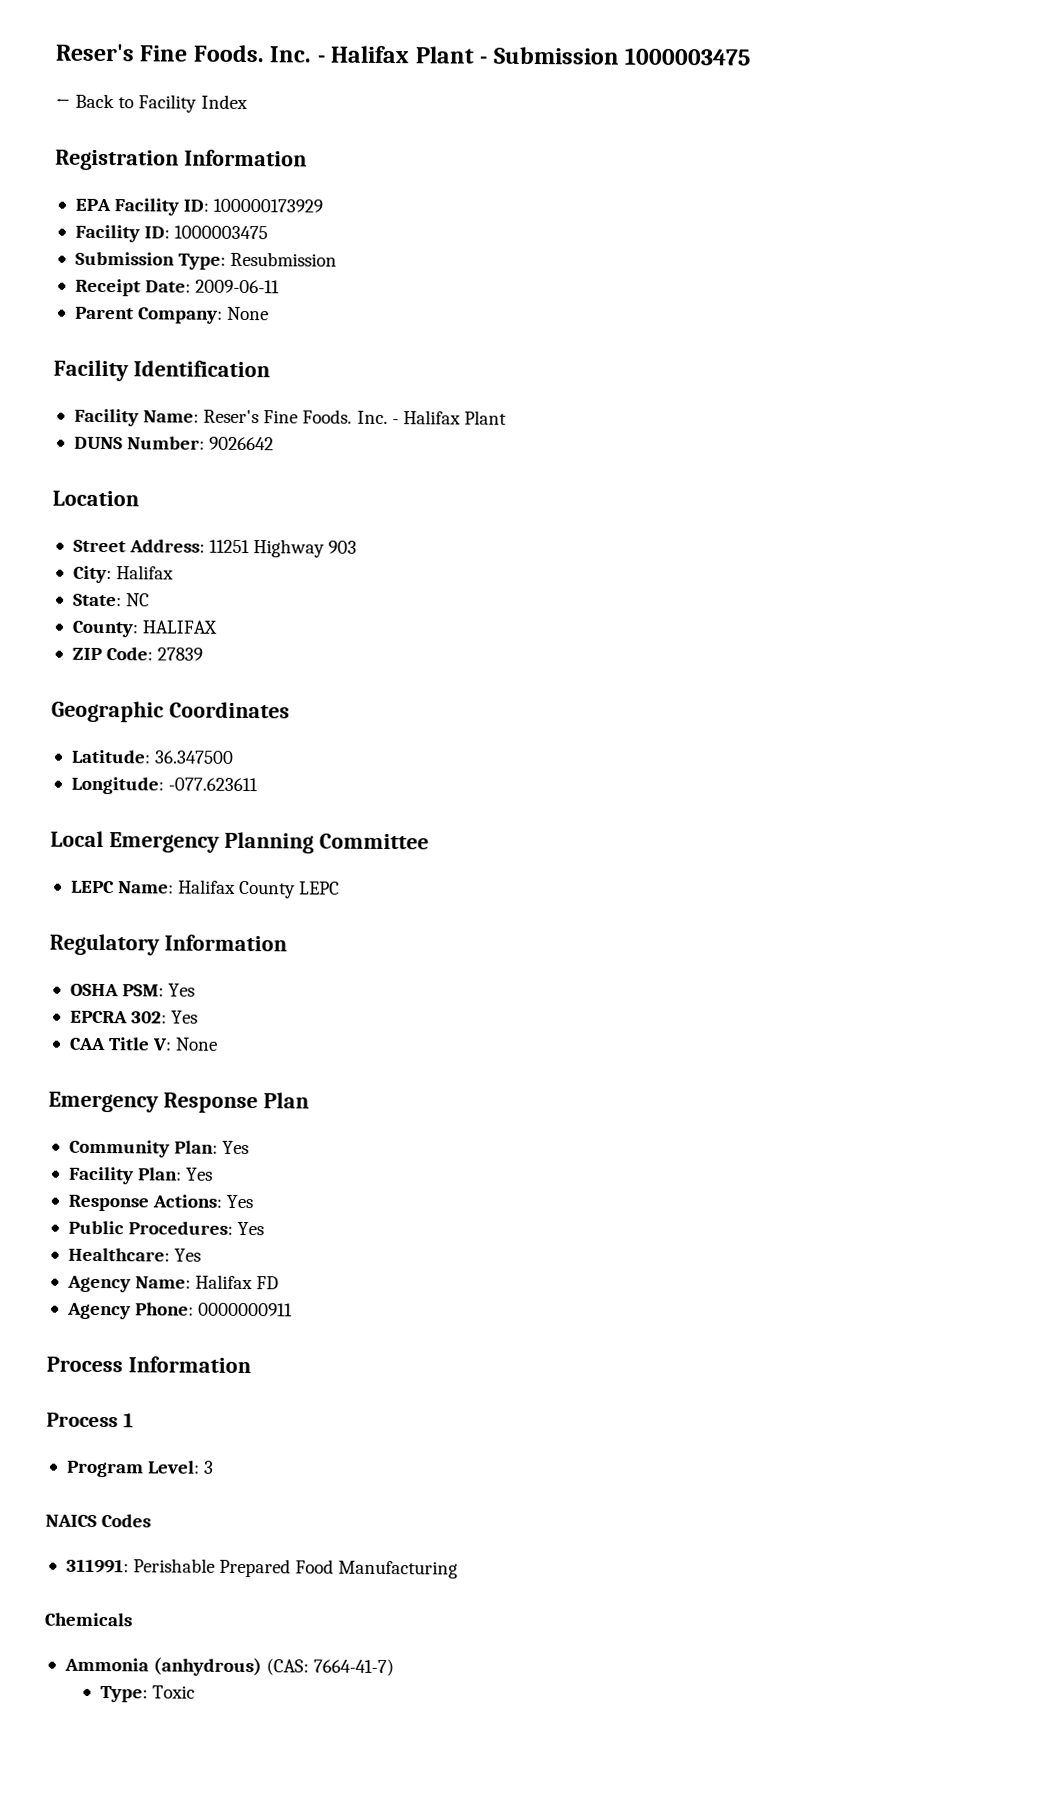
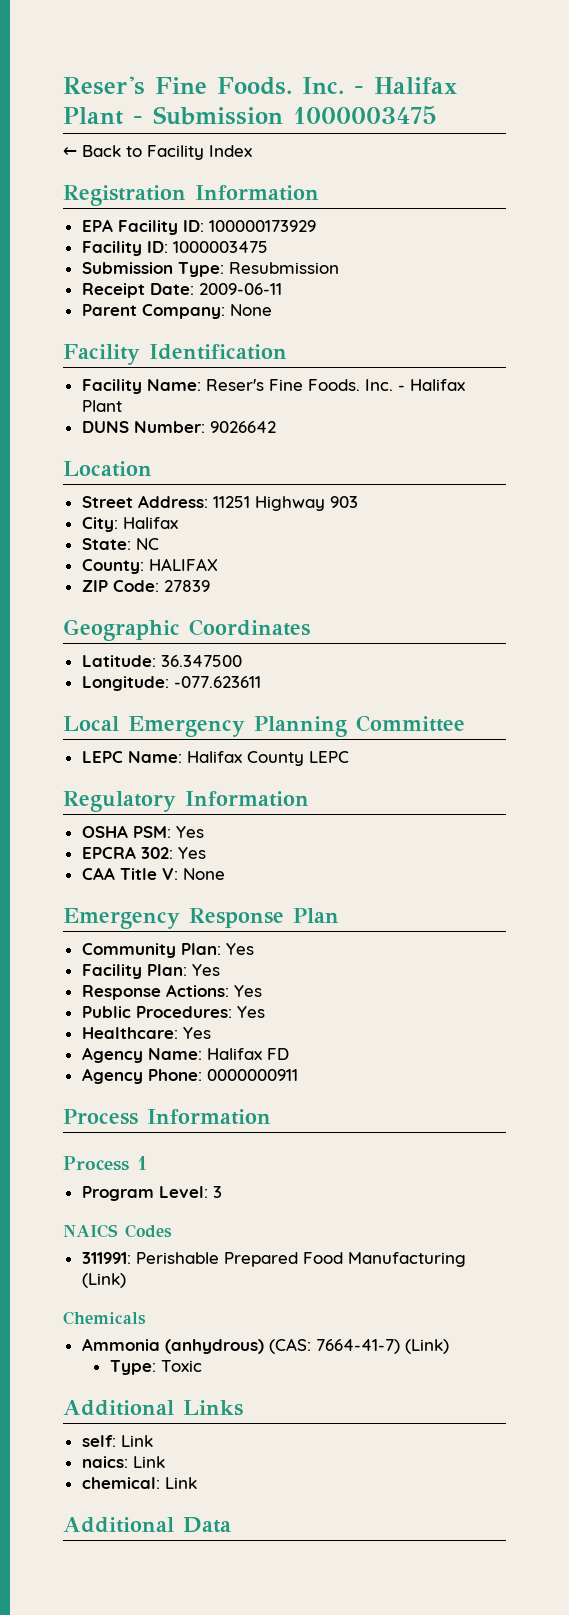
(459, 1569) none -> [81,1273,126,1288] (Link)
(395, 1667) none -> [404,1339,449,1354] (Link)
(195, 1692) none -> [63,1400,243,1416] [81,1435,153,1447] [81,1456,165,1468] [81,1477,197,1489] [63,1517,231,1533] // Additional Links // self: Link // naics: Link // chemical: Link // Additional Data

